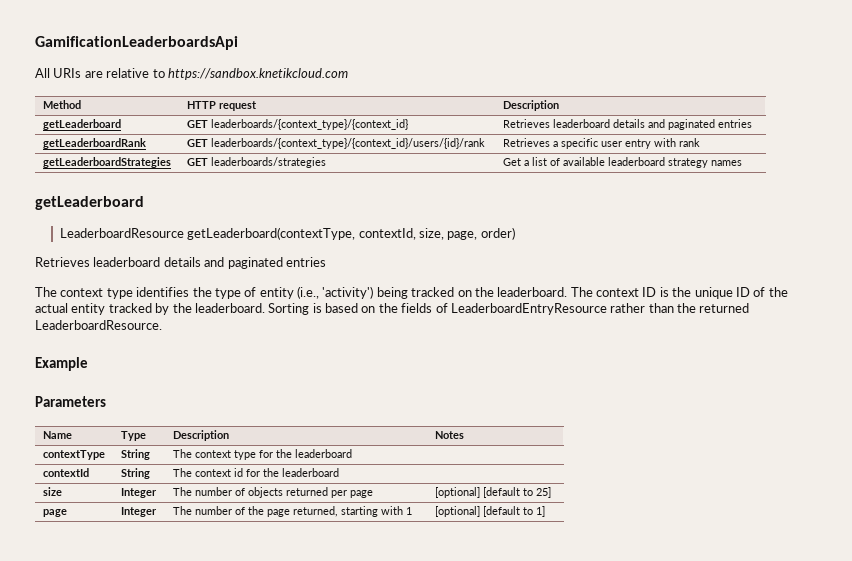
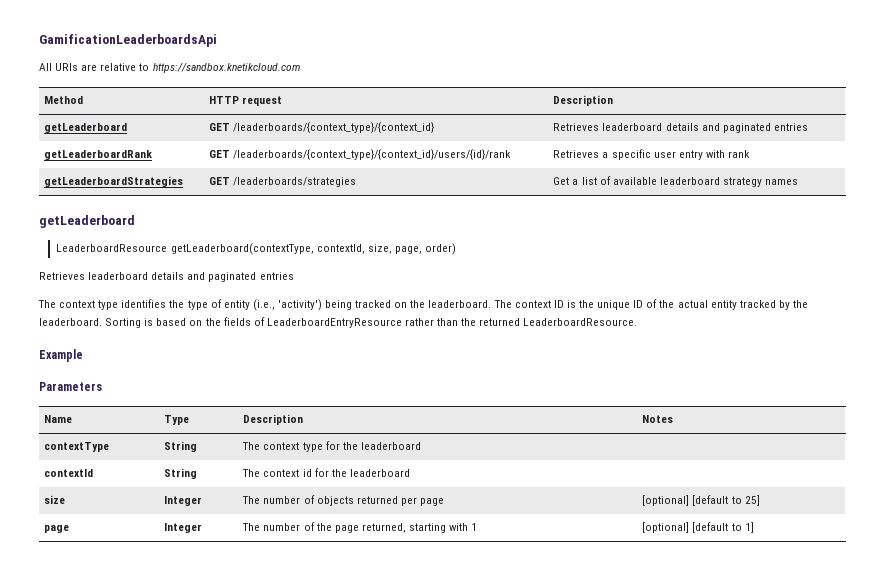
[210,119,408,130] leaderboards/{context_type}/{context_id} -> [233,122,435,133] /leaderboards/{context_type}/{context_id}
[210,138,485,149] leaderboards/{context_type}/{context_id}/users/{id}/rank -> [233,149,512,160] /leaderboards/{context_type}/{context_id}/users/{id}/rank
[210,157,326,168] leaderboards/strategies -> [233,177,357,187] /leaderboards/strategies

